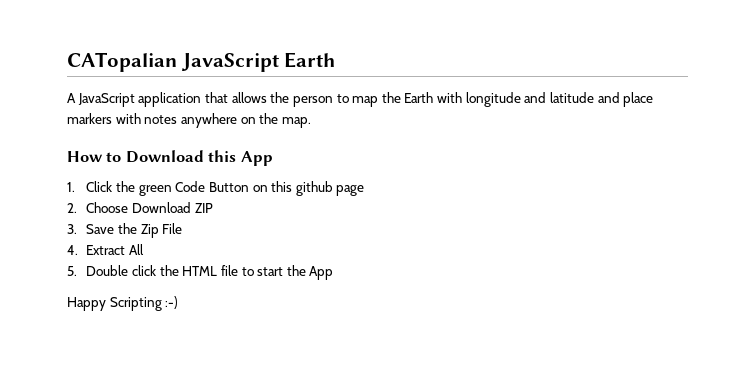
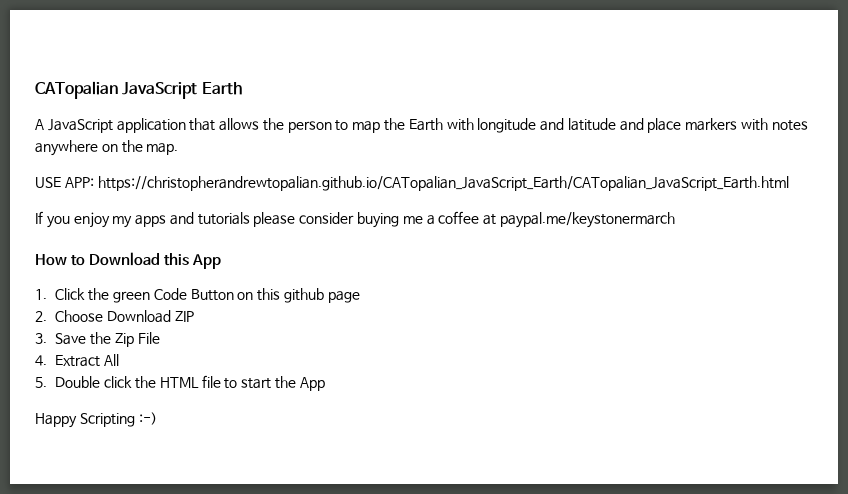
(311, 122) none -> [35,176,789,191] [35,211,675,228] // USE APP: https://christopherandrewtopalian.github.io/CATopalian_JavaScript_Earth/CATopalian_JavaScript_Earth.html // If you enjoy my apps and tutorials please consider buying me a coffee at paypal.me/keystonermarch

